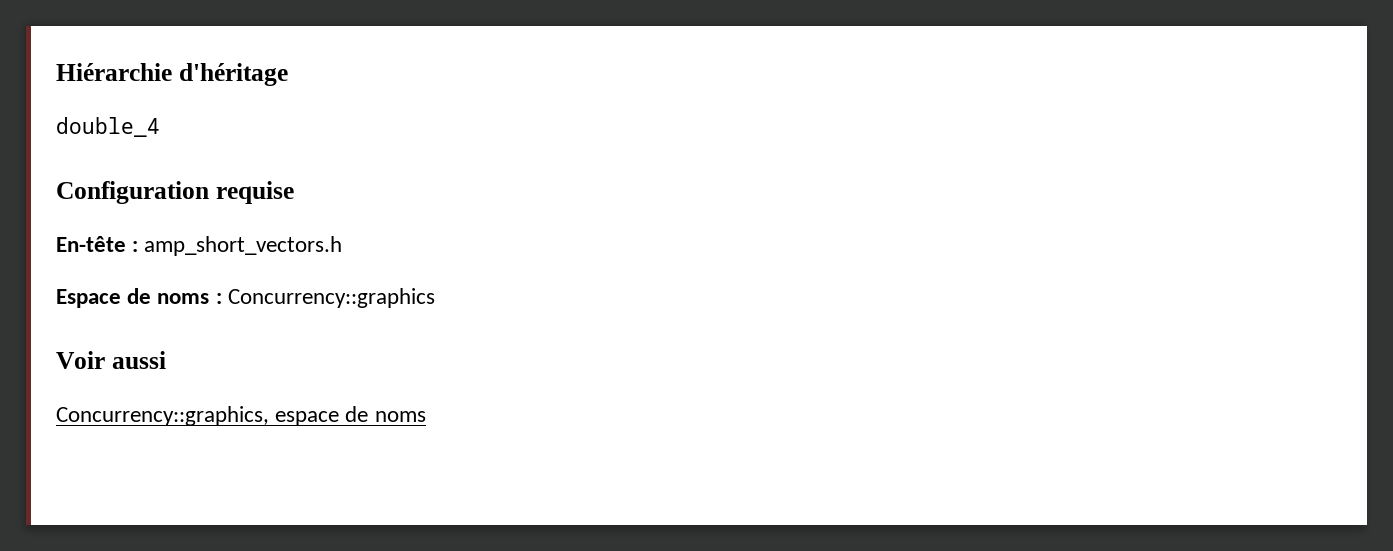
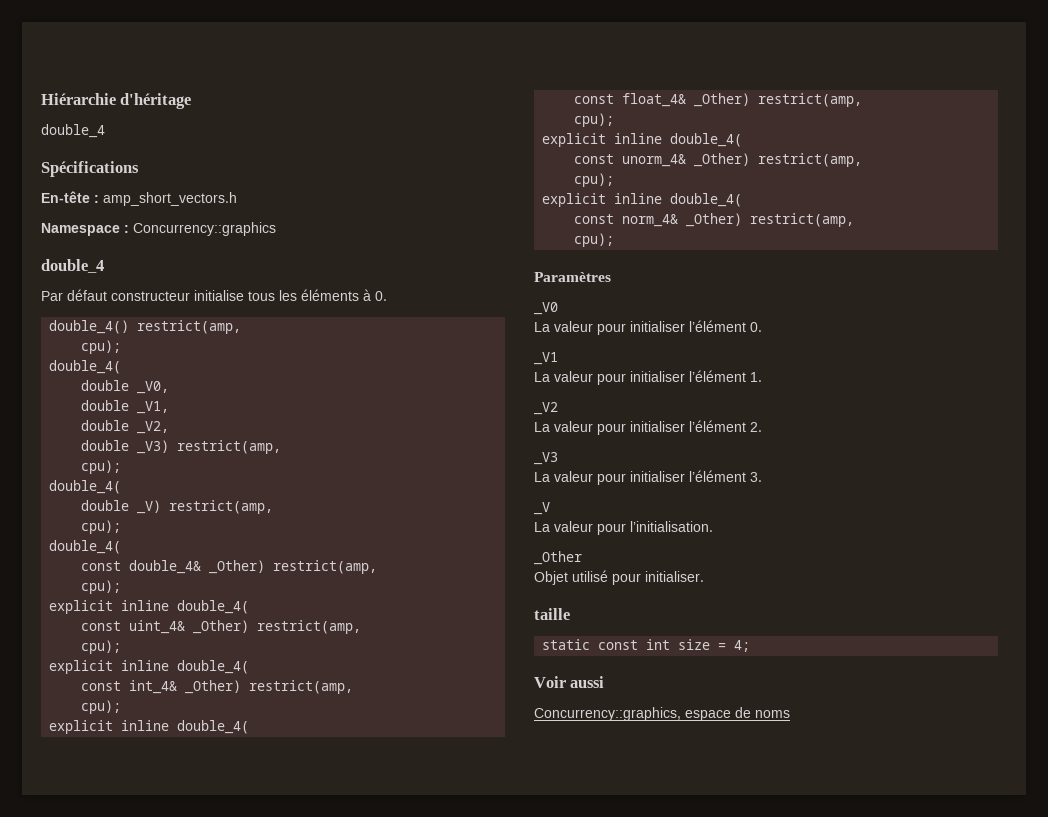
[56,181,294,204] Configuration requise -> [41,161,139,177] Spécifications
[56,288,210,308] Espace de noms -> [41,223,120,236] Namespace
(435, 298) none -> [41,259,104,273] [41,289,387,301] [49,320,242,334] [81,340,122,354] [49,360,122,374] [81,380,170,394] [81,400,170,414] [81,420,170,434] [81,440,282,454] [81,460,122,474] [49,480,122,494] [81,500,274,514] [81,520,122,534] [49,540,122,554] [81,560,378,574] [81,580,122,594] [49,600,250,614] [81,620,362,634] [81,640,122,654] [49,660,250,674] [81,680,354,694] [81,700,122,714] [49,720,250,734] [574,93,863,107] [574,113,615,127] [542,133,743,147] [574,153,863,167] [574,173,615,187] [542,193,743,207] [574,213,855,227] [574,233,615,247] [534,272,611,282] [534,302,558,315] [534,320,762,335] [534,352,558,365] [534,370,762,385] [534,402,558,415] [534,420,762,435] [534,452,558,465] [534,470,762,485] [534,502,550,515] [534,521,713,535] [534,551,582,565] [534,570,704,585] [534,608,570,620] [542,639,751,652] // double_4 // Par défaut constructeur initialise tous les éléments à 0. // double_4() restrict(amp, // cpu); // double_4( // double _V0, // double _V1, // double _V2, // double _V3) restrict(amp, // cpu); // double_4( // double _V) restrict(amp, // cpu); // double_4( // const double_4& _Other) restrict(amp, // cpu); // explicit inline double_4( // const uint_4& _Other) restrict(amp, // cpu); // explicit inline double_4( // const int_4& _Other) restrict(amp, // cpu); // explicit inline double_4( // const float_4& _Other) restrict(amp, // cpu); // explicit inline double_4( // const unorm_4& _Other) restrict(amp, // cpu); // explicit inline double_4( // const norm_4& _Other) restrict(amp, // cpu); // Paramètres // _V0 // La valeur pour initialiser l’élément 0. // _V1 // La valeur pour initialiser l’élément 1. // _V2 // La valeur pour initialiser l’élément 2. // _V3 // La valeur pour initialiser l’élément 3. // _V // La valeur pour l’initialisation. // _Other // Objet utilisé pour initialiser. // taille // static const int size = 4;

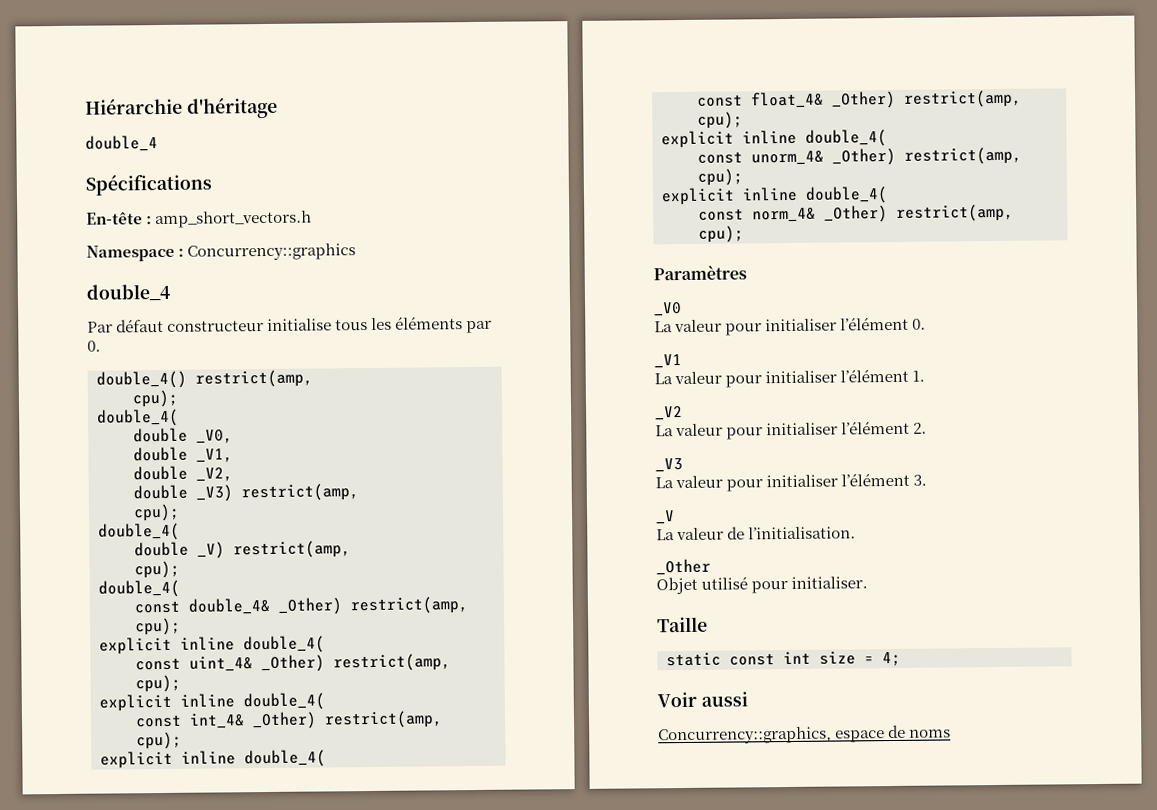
[363,289,371,301] à -> [466,320,493,334] par
[597,523,626,535] pour -> [727,526,746,540] de
[534,608,570,620] taille -> [657,616,708,633] Taille

